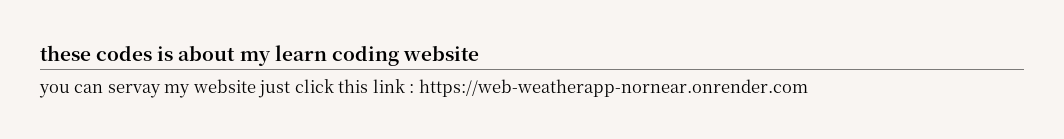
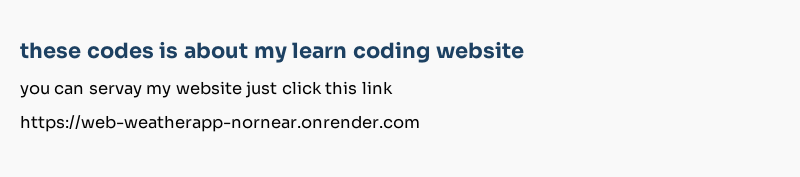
[409,84,415,93] : -> (393, 87) //

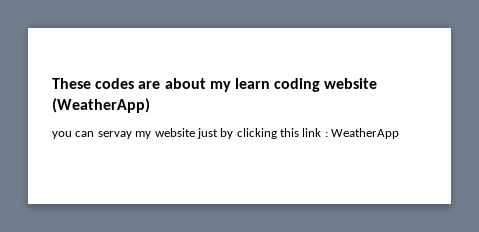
[20,41,179,59] these codes is -> [52,78,161,89] These codes are
(524, 50) none -> [52,98,150,113] (WeatherApp)
[281,81,322,95] click -> [220,128,277,139] by clicking
[20,115,420,132] // https://web-weatherapp-nornear.onrender.com -> [324,128,400,139] : WeatherApp

